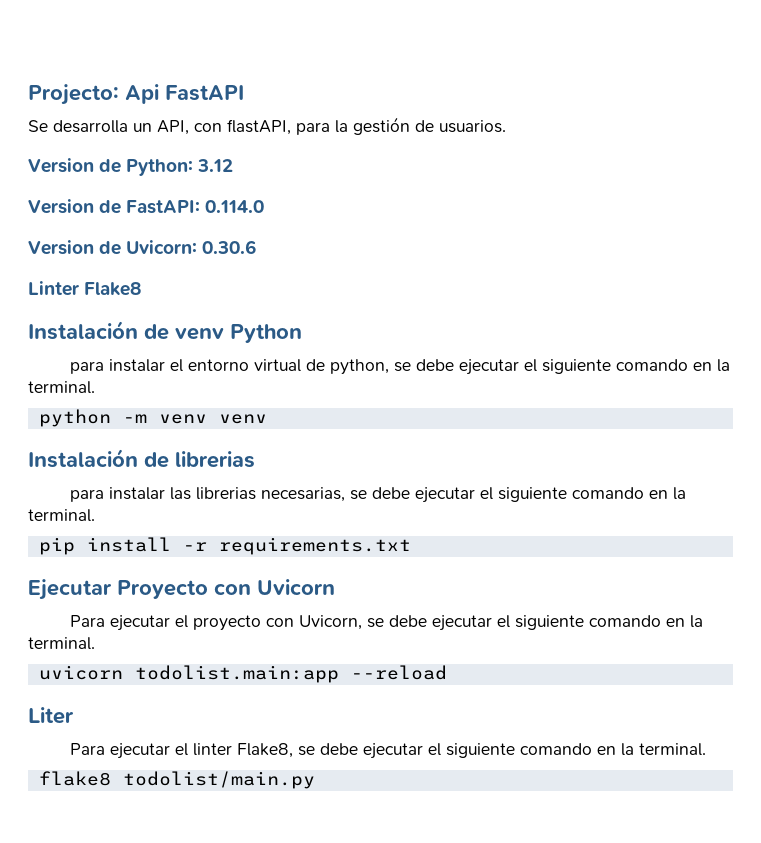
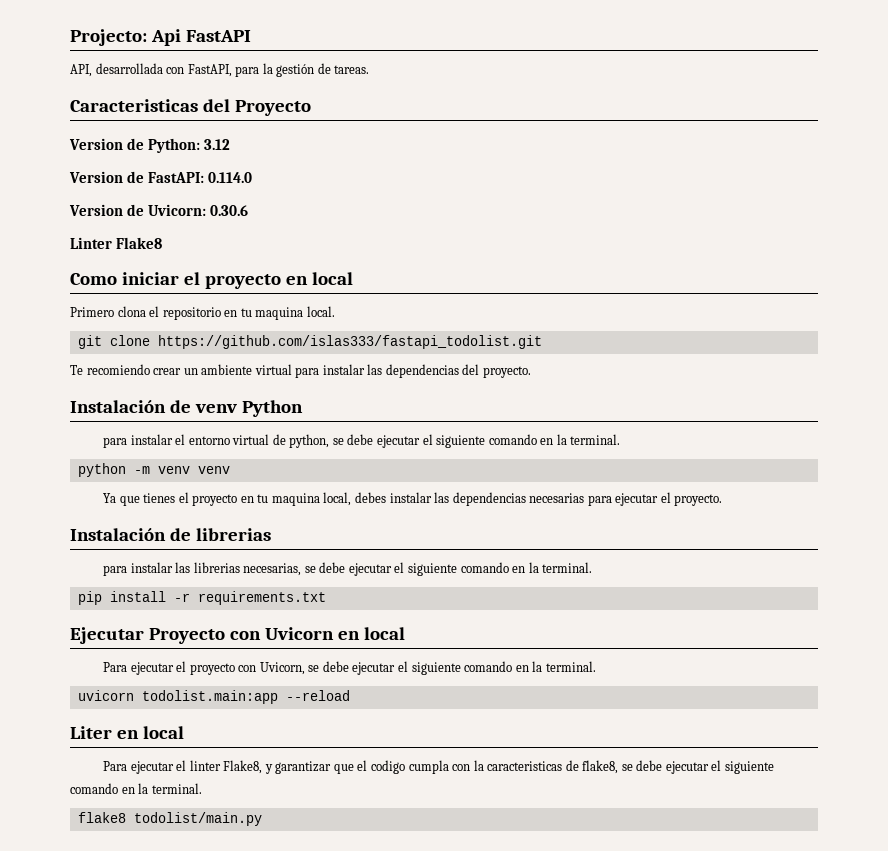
[28,117,506,135] Se desarrolla un API, con flastAPI, para la gestión de usuarios. -> [70,63,370,77] [70,99,311,116] API, desarrollada con FastAPI, para la gestión de tareas. // Caracteristicas del Proyecto
(142, 289) none -> [70,272,353,289] [70,306,335,320] [77,335,542,349] [70,364,531,378] // Como iniciar el proyecto en local // Primero clona el repositorio en tu maquina local. // git clone https://github.com/islas333/fastapi_todolist.git // Te recomiendo crear un ambiente virtual para instalar las dependencias del proyecto.
(267, 419) none -> [103,492,723,506] // Ya que tienes el proyecto en tu maquina local, debes instalar las dependencias necesarias para ejecutar el proyecto.
(335, 587) none -> [337,627,405,640] en local
(74, 715) none -> [116,726,184,739] en local
(293, 750) none -> [264,760,619,774] y garantizar que el codigo cumpla con la caracteristicas de flake8,

